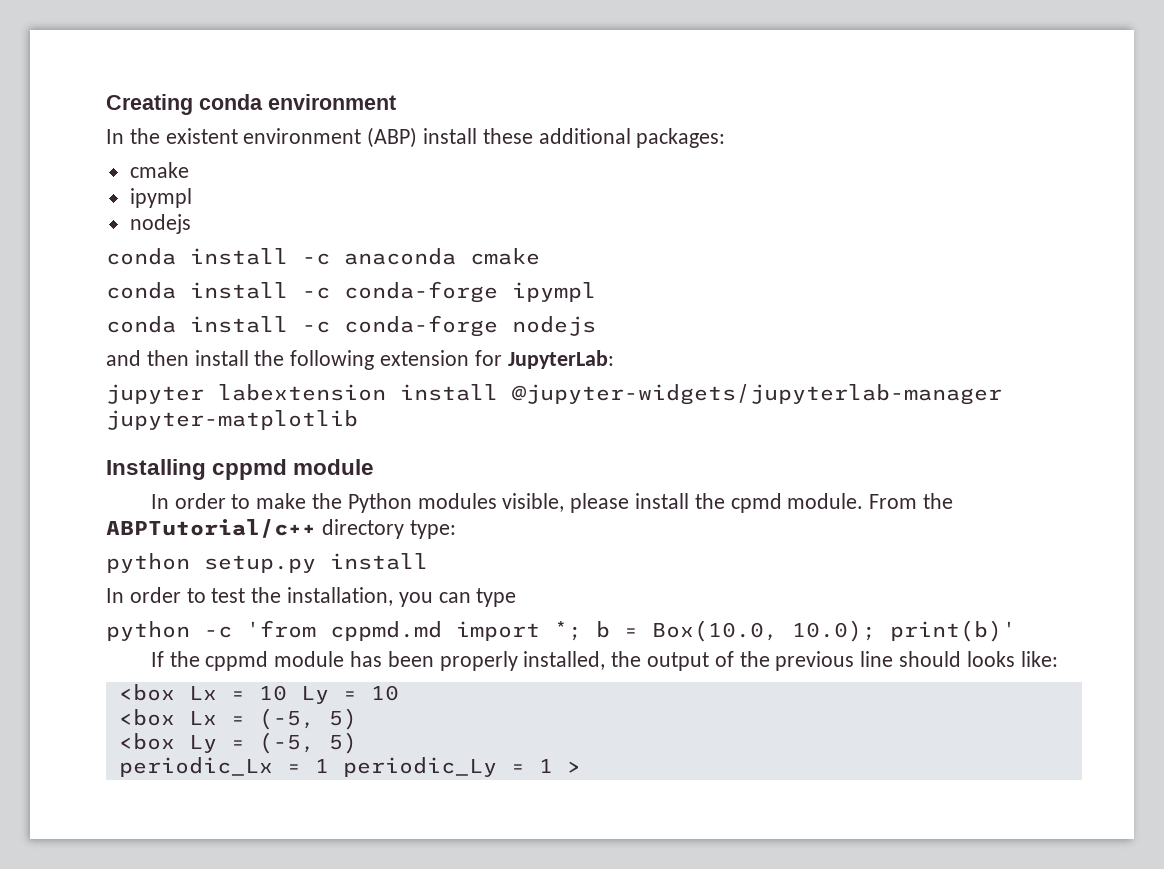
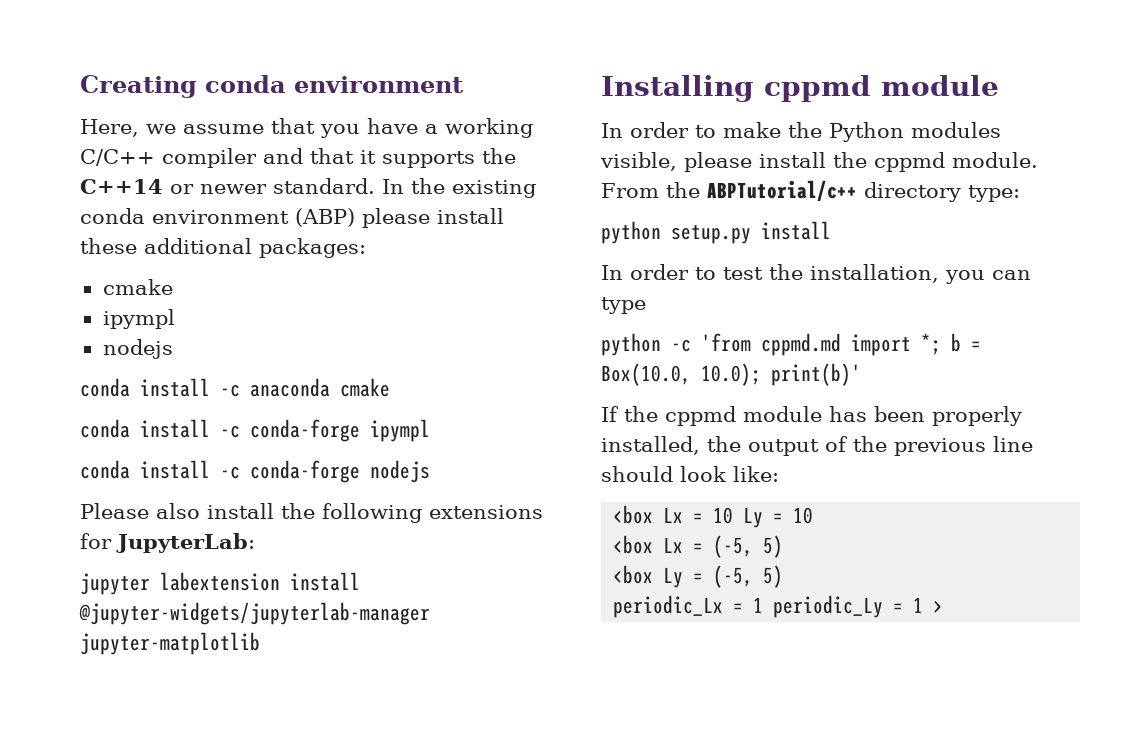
[106,128,238,144] In the existent -> [80,118,533,138] [80,148,516,168] [80,178,536,198] [80,208,145,224] Here, we assume that you have a working C/C++ compiler and that it supports the C++14 or newer standard. In the existing conda
(418, 137) none -> [362,208,430,228] please
[106,350,189,366] and then -> [80,503,200,519] Please also
[380,350,470,366] extension -> [429,505,543,519] extensions
[730,493,782,513] cpmd -> [874,152,945,172] cppmd
[966,651,1015,667] looks -> [680,466,726,482] look

